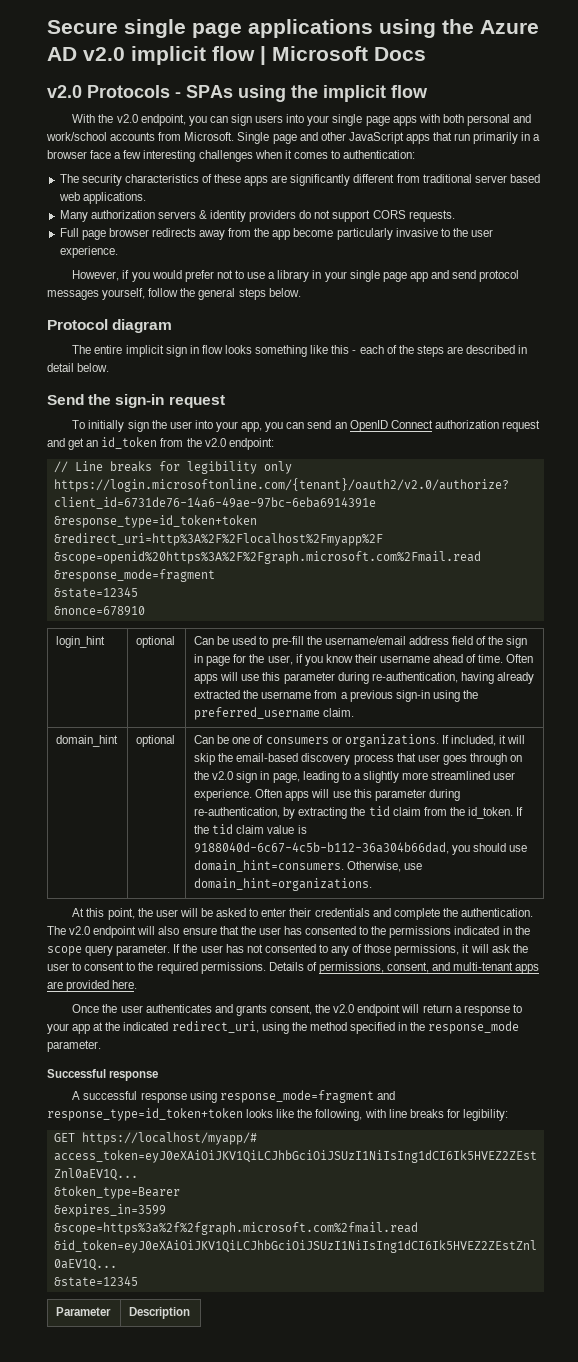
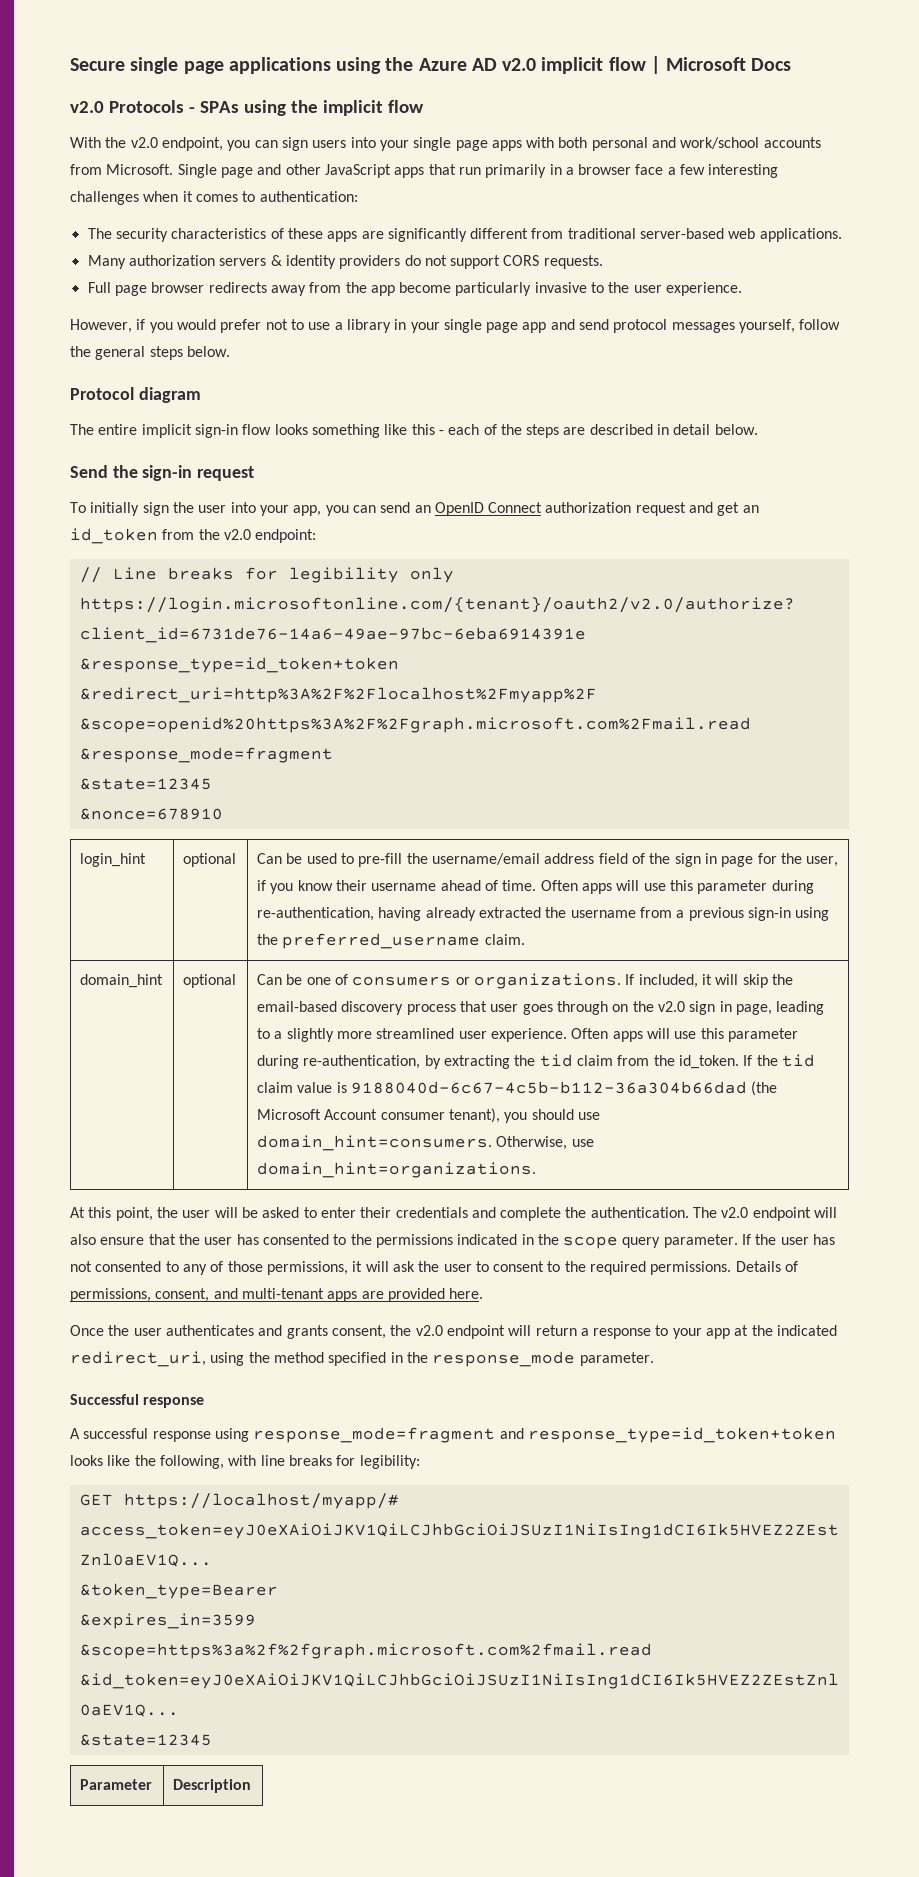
[474,174,540,183] server based -> [640,228,725,239] server-based
[165,345,199,357] sign in -> [194,424,238,438] sign-in
[194,842,450,854] 9188040d-6c67-4c5b-b112-36a304b66dad, -> [350,1081,778,1096] [257,1108,500,1123] 9188040d-6c67-4c5b-b112-36a304b66dad (the Microsoft Account consumer tenant),

